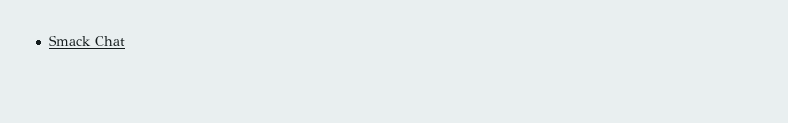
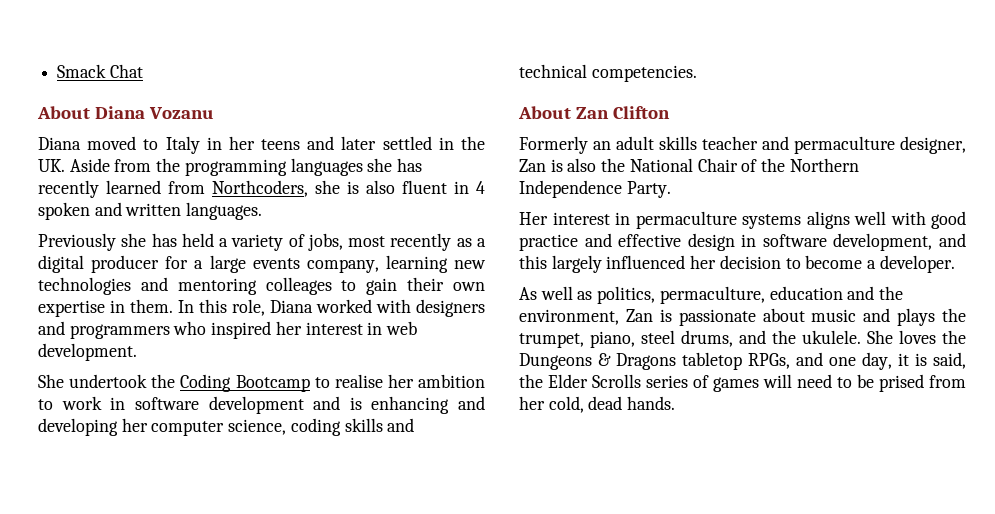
(125, 41) none -> [37,106,215,119] [38,136,486,154] [38,158,423,176] [38,180,485,198] [38,202,263,220] [38,233,486,251] [38,255,486,273] [38,277,485,295] [38,299,485,317] [38,321,418,339] [38,343,137,361] [38,374,485,392] [38,396,485,414] [38,418,415,436] [519,64,697,82] [518,106,671,119] [519,136,966,154] [519,158,859,172] [519,180,671,198] [519,211,966,229] [519,233,966,251] [519,255,955,273] [519,286,904,304] [519,308,966,326] [519,330,966,348] [519,352,966,370] [519,374,966,392] [519,396,676,413] // About Diana Vozanu // Diana moved to Italy in her teens and later settled in the UK. Aside from the programming languages she has recently learned from Northcoders, she is also fluent in 4 spoken and written languages. // Previously she has held a variety of jobs, most recently as a digital producer for a large events company, learning new technologies and mentoring colleages to gain their own expertise in them. In this role, Diana worked with designers and programmers who inspired her interest in web development. // She undertook the Coding Bootcamp to realise her ambition to work in software development and is enhancing and developing her computer science, coding skills and technical competencies. // About Zan Clifton // Formerly an adult skills teacher and permaculture designer, Zan is also the National Chair of the Northern Independence Party. // Her interest in permaculture systems aligns well with good practice and effective design in software development, and this largely influenced her decision to become a developer. // As well as politics, permaculture, education and the environment, Zan is passionate about music and plays the trumpet, piano, steel drums, and the ukulele. She loves the Dungeons & Dragons tabletop RPGs, and one day, it is said, the Elder Scrolls series of games will need to be prised from her cold, dead hands.

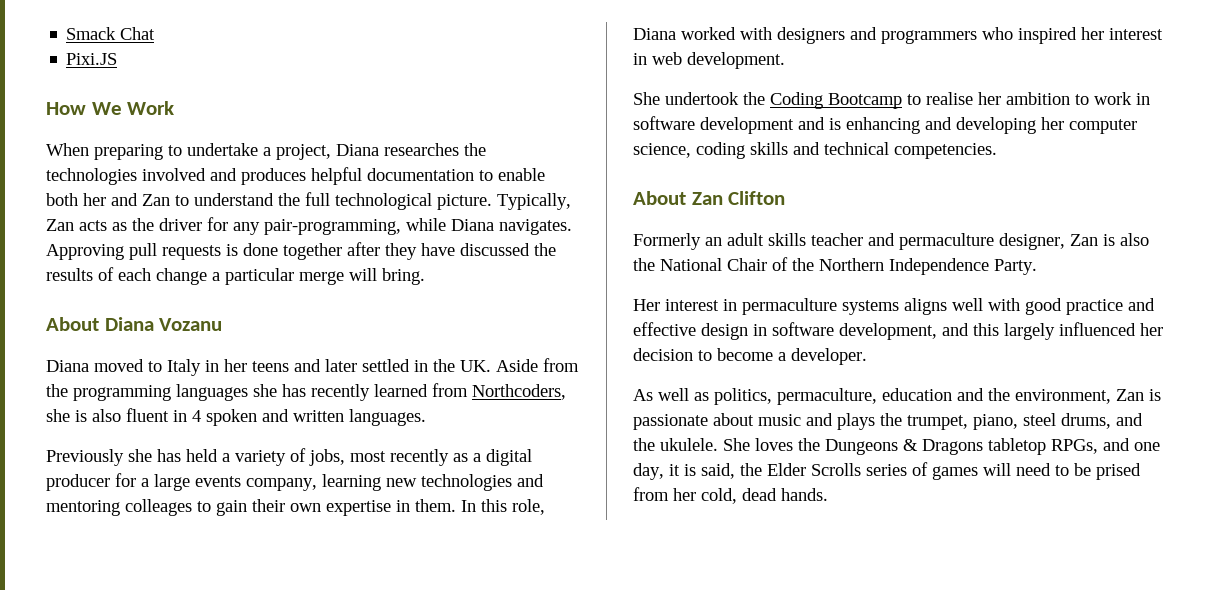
(143, 71) none -> [66,53,118,65] [46,101,175,115] [46,143,486,160] [46,167,545,185] [46,192,571,210] [46,217,572,235] [46,242,556,260] [46,267,425,285] // Pixi.JS // How We Work // When preparing to undertake a project, Diana researches the technologies involved and produces helpful documentation to enable both her and Zan to understand the full technological picture. Typically, Zan acts as the driver for any pair-programming, while Diana navigates. Approving pull requests is done together after they have discussed the results of each change a particular merge will bring.

